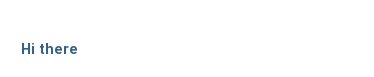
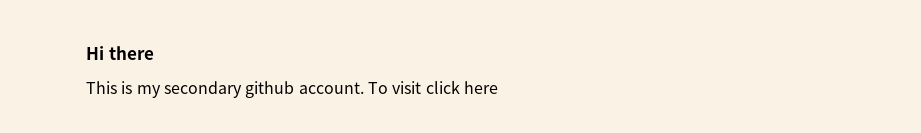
(78, 48) none -> [86,80,498,98] // This is my secondary github account. To visit click here

